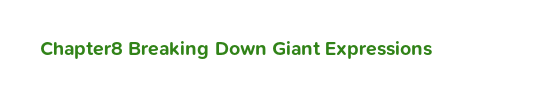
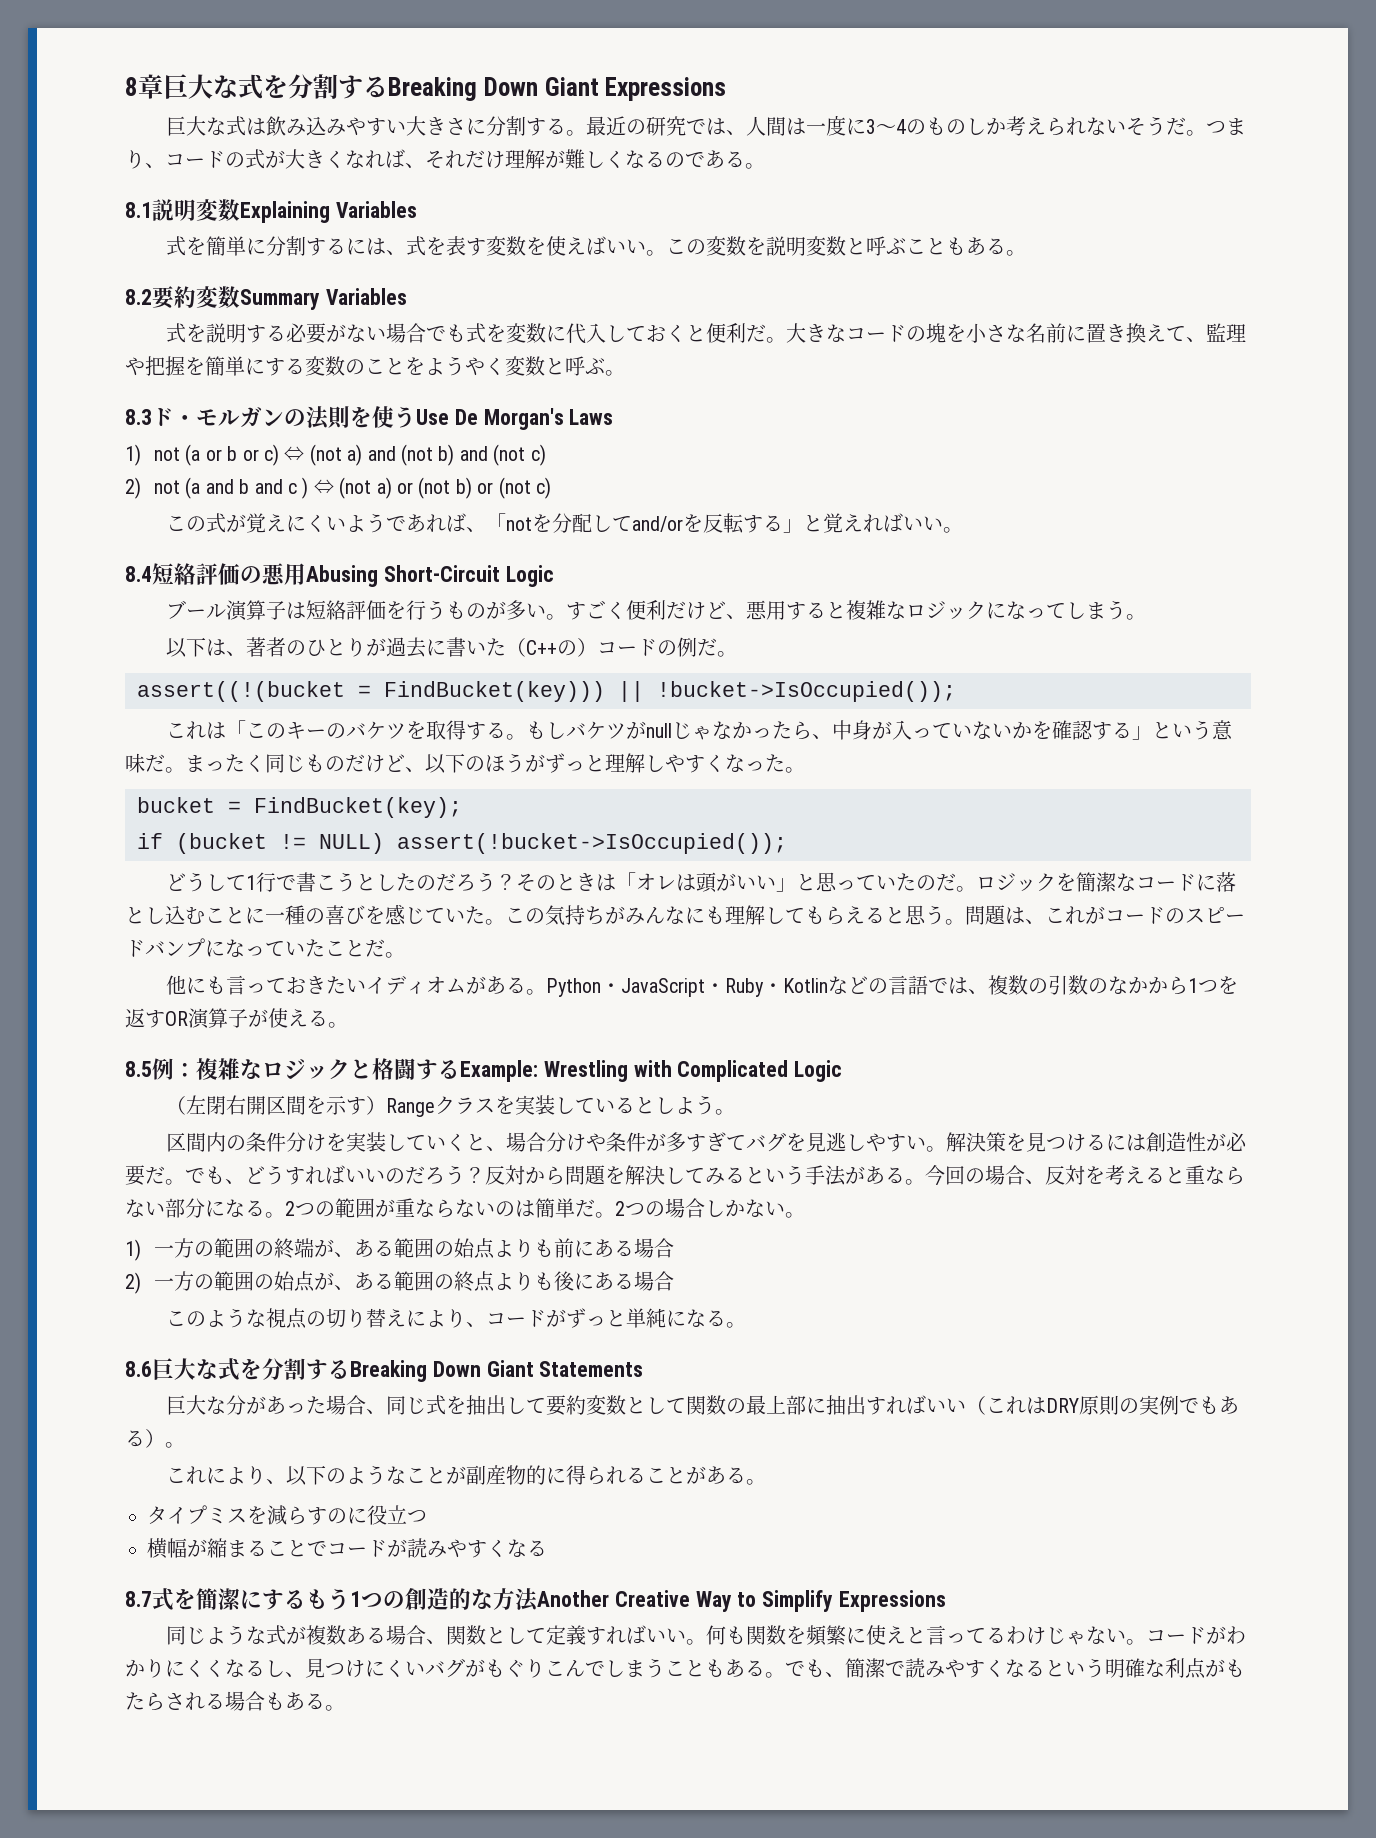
[40,41,433,59] Chapter8 Breaking Down Giant Expressions -> [125,74,727,101] [166,115,1247,136] [125,149,765,169] [125,199,417,223] [166,236,1027,256] [125,286,407,310] [166,323,1247,344] [125,356,625,376] [125,406,614,430] [125,444,546,466] [125,477,552,499] [166,513,964,534] [125,563,554,587] [166,600,1147,621] [166,637,738,658] [137,681,956,702] [166,720,1234,740] [125,753,805,774] [137,797,462,818] [137,833,787,854] [166,872,1237,893] [125,904,1245,926] [125,938,405,958] [166,975,1239,997] [125,1008,348,1029] [125,1058,843,1082] [166,1095,736,1117] [166,1132,1248,1152] [125,1165,1245,1186] [125,1198,805,1218] [125,1238,675,1261] [125,1271,675,1294] [166,1308,747,1329] [125,1358,644,1382] [166,1395,1240,1416] [125,1429,185,1448] [166,1465,767,1486] [147,1505,427,1525] [147,1538,547,1559] [125,1588,947,1612] [166,1625,1247,1646] [125,1658,1245,1679] [125,1691,345,1711] 8章巨大な式を分割するBreaking Down Giant Expressions // 巨大な式は飲み込みやすい大きさに分割する。最近の研究では、人間は一度に3～4のものしか考えられないそうだ。つまり、コードの式が大きくなれば、それだけ理解が難しくなるのである。 // 8.1説明変数Explaining Variables // 式を簡単に分割するには、式を表す変数を使えばいい。この変数を説明変数と呼ぶこともある。 // 8.2要約変数Summary Variables // 式を説明する必要がない場合でも式を変数に代入しておくと便利だ。大きなコードの塊を小さな名前に置き換えて、監理や把握を簡単にする変数のことをようやく変数と呼ぶ。 // 8.3ド・モルガンの法則を使うUse De Morgan's Laws // 1) not (a or b or c) ⇔ (not a) and (not b) and (not c) // 2) not (a and b and c ) ⇔ (not a) or (not b) or (not c) // この式が覚えにくいようであれば、「notを分配してand/orを反転する」と覚えればいい。 // 8.4短絡評価の悪用Abusing Short-Circuit Logic // ブール演算子は短絡評価を行うものが多い。すごく便利だけど、悪用すると複雑なロジックになってしまう。 // 以下は、著者のひとりが過去に書いた（C++の）コードの例だ。 // assert((!(bucket = FindBucket(key))) || !bucket->IsOccupied()); // これは「このキーのバケツを取得する。もしバケツがnullじゃなかったら、中身が入っていないかを確認する」という意味だ。まったく同じものだけど、以下のほうがずっと理解しやすくなった。 // bucket = FindBucket(key); // if (bucket != NULL) assert(!bucket->IsOccupied()); // どうして1行で書こうとしたのだろう？そのときは「オレは頭がいい」と思っていたのだ。ロジックを簡潔なコードに落とし込むことに一種の喜びを感じていた。この気持ちがみんなにも理解してもらえると思う。問題は、これがコードのスピードバンプになっていたことだ。 // 他にも言っておきたいイディオムがある。Python・JavaScript・Ruby・Kotlinなどの言語では、複数の引数のなかから1つを返すOR演算子が使える。 // 8.5例：複雑なロジックと格闘するExample: Wrestling with Complicated Logic // （左閉右開区間を示す）Rangeクラスを実装しているとしよう。 // 区間内の条件分けを実装していくと、場合分けや条件が多すぎてバグを見逃しやすい。解決策を見つけるには創造性が必要だ。でも、どうすればいいのだろう？反対から問題を解決してみるという手法がある。今回の場合、反対を考えると重ならない部分になる。2つの範囲が重ならないのは簡単だ。2つの場合しかない。 // 1)一方の範囲の終端が、ある範囲の始点よりも前にある場合 // 2)一方の範囲の始点が、ある範囲の終点よりも後にある場合 // このような視点の切り替えにより、コードがずっと単純になる。 // 8.6巨大な式を分割するBreaking Down Giant Statements // 巨大な分があった場合、同じ式を抽出して要約変数として関数の最上部に抽出すればいい（これはDRY原則の実例でもある）。 // これにより、以下のようなことが副産物的に得られることがある。 // タイプミスを減らすのに役立つ // 横幅が縮まることでコードが読みやすくなる // 8.7式を簡潔にするもう1つの創造的な方法Another Creative Way to Simplify Expressions // 同じような式が複数ある場合、関数として定義すればいい。何も関数を頻繁に使えと言ってるわけじゃない。コードがわかりにくくなるし、見つけにくいバグがもぐりこんでしまうこともある。でも、簡潔で読みやすくなるという明確な利点がもたらされる場合もある。

